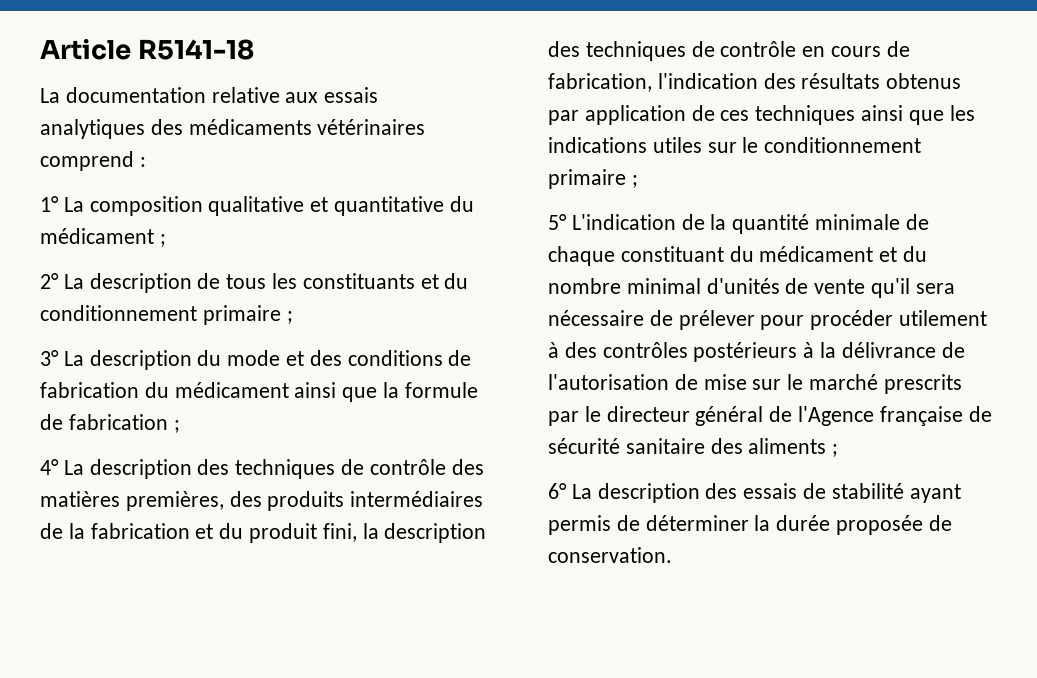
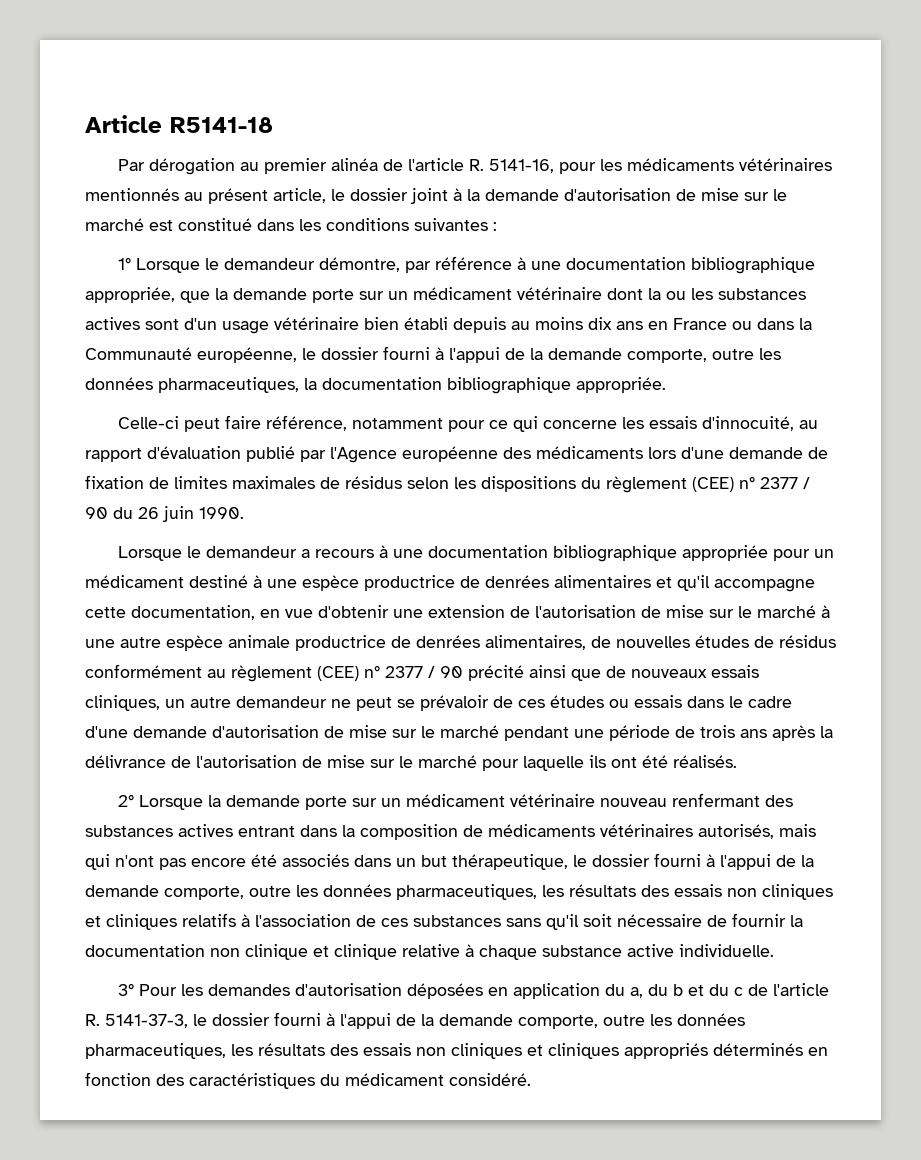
[40,87,379,103] [40,119,426,139] [40,151,146,171] [40,196,474,216] [40,228,166,247] [40,273,469,293] [40,305,293,325] [40,350,472,370] [40,382,478,402] [40,414,180,433] [40,459,484,479] [40,491,484,511] [40,523,487,543] [548,41,910,61] [548,73,962,92] [548,105,975,125] [548,137,922,153] [548,169,638,189] [548,214,929,234] [548,246,928,266] [548,278,955,298] [548,310,988,330] [548,342,815,362] La documentation relative aux essais analytiques des médicaments vétérinaires comprend : // 1° La composition qualitative et quantitative du médicament ; // 2° La description de tous les constituants et du conditionnement primaire ; // 3° La description du mode et des conditions de fabrication du médicament ainsi que la formule de fabrication ; // 4° La description des techniques de contrôle des matières premières, des produits intermédiaires de la fabrication et du produit fini, la description des techniques de contrôle en cours de fabrication, l'indication des résultats obtenus par application de ces techniques ainsi que les indications utiles sur le conditionnement primaire ; // 5° L'indication de la quantité minimale de chaque constituant du médicament et du nombre minimal d'unités de vente qu'il sera nécessaire de prélever pour procéder utilement à des contrôles postérieurs à -> [118,158,833,175] [85,188,787,204] [85,218,497,231] [118,256,816,274] [85,287,806,303] [85,317,812,334] [85,346,781,363] [85,377,666,394] [118,415,819,432] [85,446,828,463] [85,475,810,493] [85,506,244,522] [118,545,835,562] [85,575,815,592] [85,605,830,620] [85,635,836,651] [85,664,759,682] [85,695,792,711] [85,725,815,741] Par dérogation au premier alinéa de l'article R. 5141-16, pour les médicaments vétérinaires mentionnés au présent article, le dossier joint à la demande d'autorisation de mise sur le marché est constitué dans les conditions suivantes : // 1° Lorsque le demandeur démontre, par référence à une documentation bibliographique appropriée, que la demande porte sur un médicament vétérinaire dont la ou les substances actives sont d'un usage vétérinaire bien établi depuis au moins dix ans en France ou dans la Communauté européenne, le dossier fourni à l'appui de la demande comporte, outre les données pharmaceutiques, la documentation bibliographique appropriée. // Celle-ci peut faire référence, notamment pour ce qui concerne les essais d'innocuité, au rapport d'évaluation publié par l'Agence européenne des médicaments lors d'une demande de fixation de limites maximales de résidus selon les dispositions du règlement (CEE) n° 2377 / 90 du 26 juin 1990. // Lorsque le demandeur a recours à une documentation bibliographique appropriée pour un médicament destiné à une espèce productrice de denrées alimentaires et qu'il accompagne cette documentation, en vue d'obtenir une extension de l'autorisation de mise sur le marché à une autre espèce animale productrice de denrées alimentaires, de nouvelles études de résidus conformément au règlement (CEE) n° 2377 / 90 précité ainsi que de nouveaux essais cliniques, un autre demandeur ne peut se prévaloir de ces études ou essais dans le cadre d'une demande d'autorisation de mise sur le marché pendant une période de trois ans après
[883,374,962,394] [548,406,992,426] [548,438,839,457] [548,483,961,503] [548,515,952,535] [548,547,672,563] prescrits par le directeur général de l'Agence française de sécurité sanitaire des aliments ; // 6° La description des essais de stabilité ayant permis de déterminer la durée proposée de conservation. -> [482,755,737,771] [118,793,794,810] [85,824,816,840] [85,853,814,870] [85,884,833,900] [85,913,803,930] [85,944,774,960] [118,983,830,999] [85,1012,745,1029] [85,1043,828,1059] [85,1072,531,1089] pour laquelle ils ont été réalisés. // 2° Lorsque la demande porte sur un médicament vétérinaire nouveau renfermant des substances actives entrant dans la composition de médicaments vétérinaires autorisés, mais qui n'ont pas encore été associés dans un but thérapeutique, le dossier fourni à l'appui de la demande comporte, outre les données pharmaceutiques, les résultats des essais non cliniques et cliniques relatifs à l'association de ces substances sans qu'il soit nécessaire de fournir la documentation non clinique et clinique relative à chaque substance active individuelle. // 3° Pour les demandes d'autorisation déposées en application du a, du b et du c de l'article R. 5141-37-3, le dossier fourni à l'appui de la demande comporte, outre les données pharmaceutiques, les résultats des essais non cliniques et cliniques appropriés déterminés en fonction des caractéristiques du médicament considéré.

